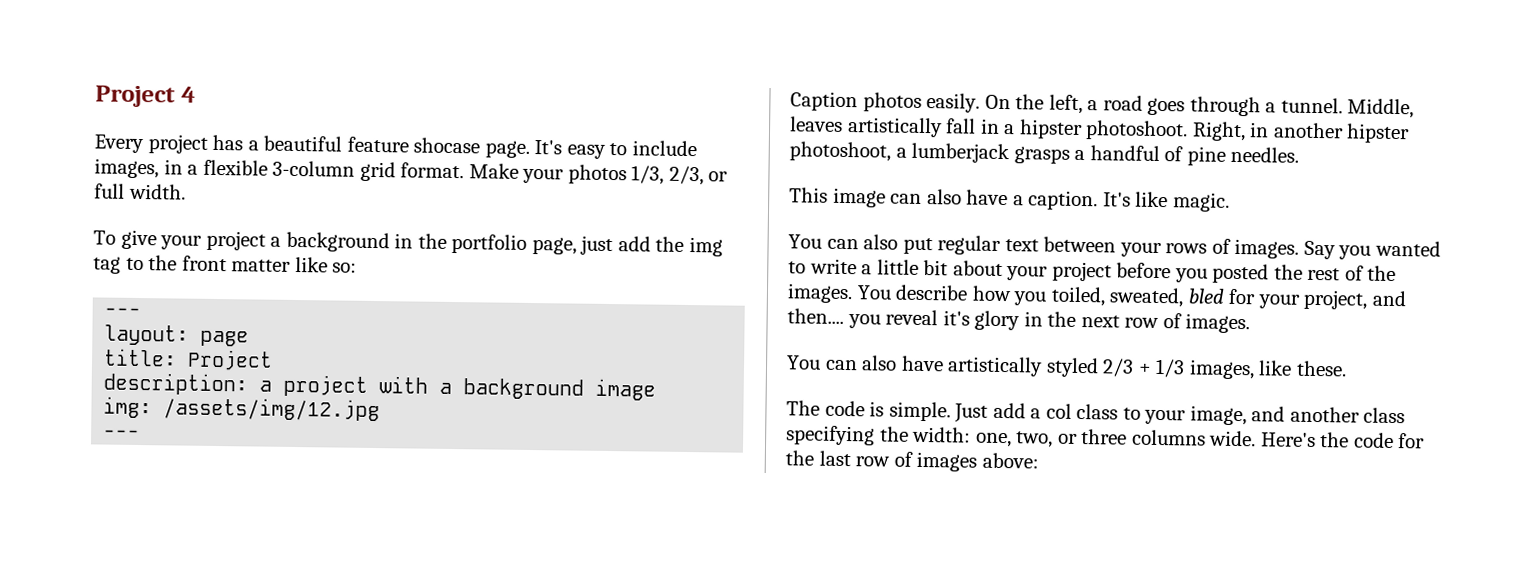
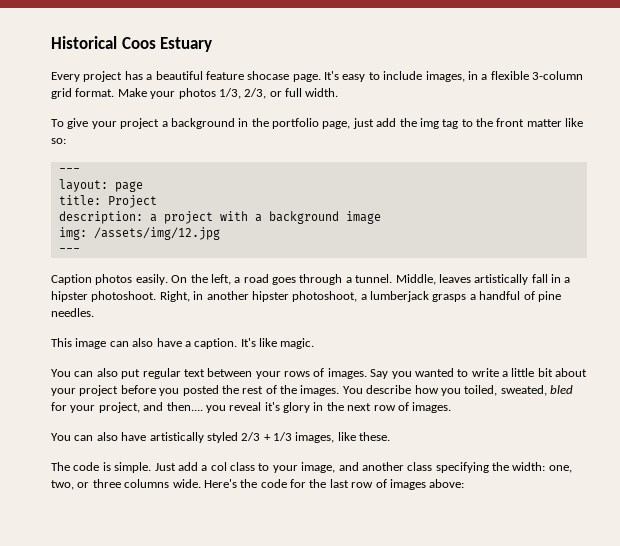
[95,85,196,108] Project 4 -> [51,36,213,52] Historical Coos Estuary

